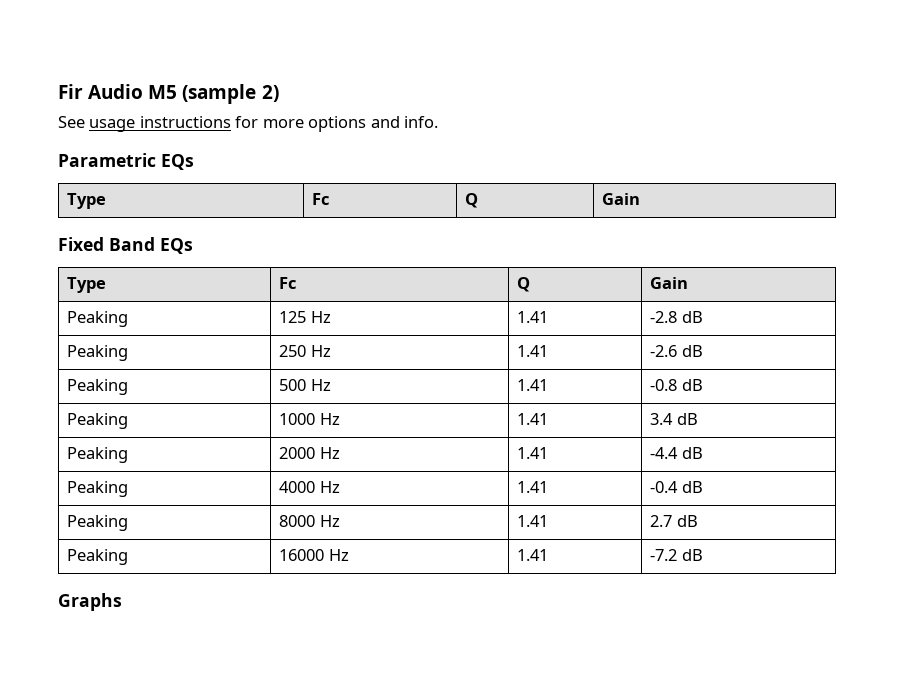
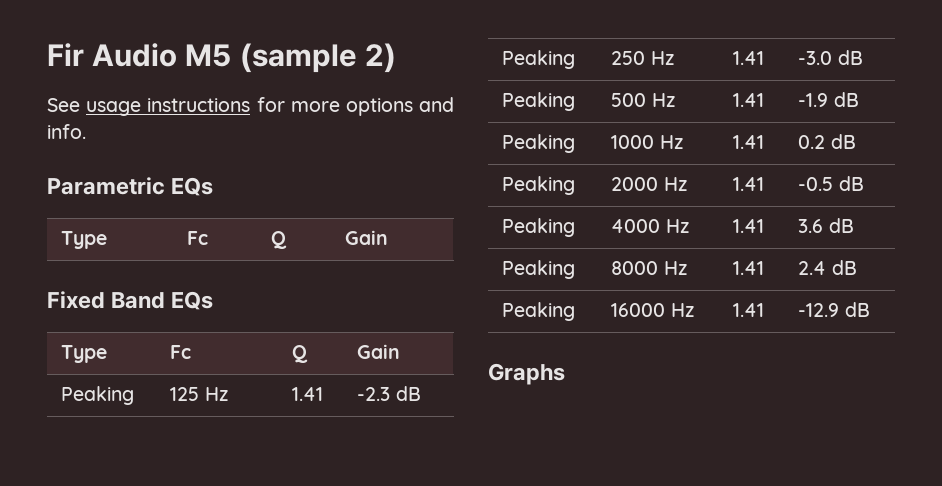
[650,311,678,323] -2.8 -> [357,387,391,401] -2.3
[650,345,678,357] -2.6 -> [798,51,833,65] -3.0
[650,379,678,391] -0.8 -> [798,93,829,107] -1.9
[650,413,674,425] 3.4 -> [798,135,826,149] 0.2
[650,447,679,459] -4.4 -> [798,177,834,191] -0.5
[650,481,679,493] -0.4 -> [798,219,824,233] 3.6
[650,515,673,527] 2.7 -> [798,261,827,275] 2.4
[650,549,678,561] -7.2 -> [798,303,840,317] -12.9

